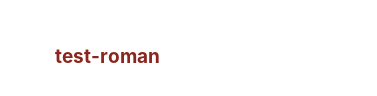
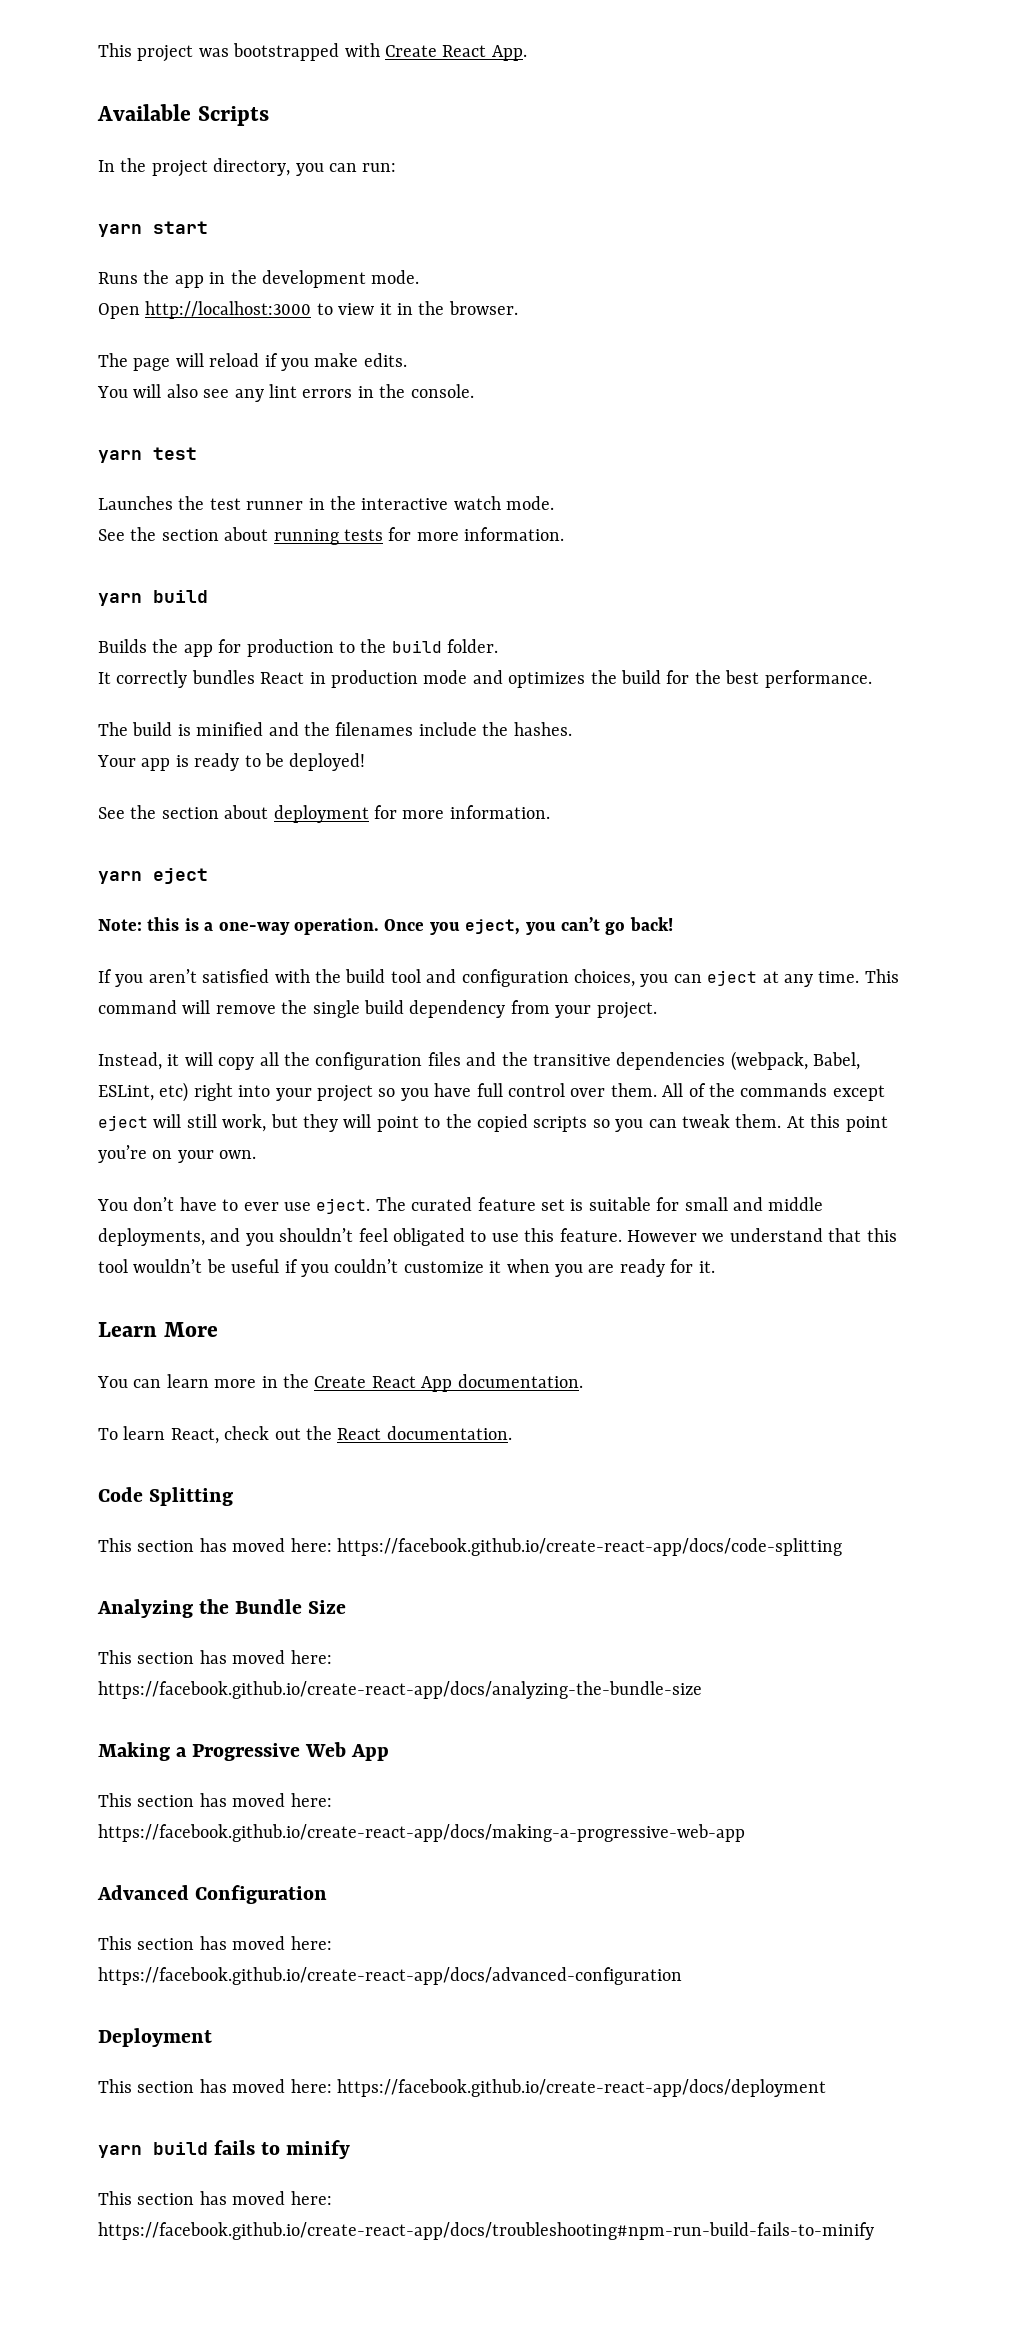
[55,49,160,63] test-roman -> [98,43,527,62] [97,104,269,126] [98,158,397,177] [98,221,208,237] [98,270,420,288] [98,301,518,319] [98,353,407,371] [97,384,474,402] [98,447,197,463] [98,496,555,510] [98,527,565,545] [98,590,208,606] [98,639,499,657] [98,670,872,688] [98,722,572,736] [97,753,366,771] [98,805,550,823] [98,868,208,884] [98,917,673,935] [98,969,899,987] [98,1000,657,1019] [98,1051,861,1071] [98,1082,885,1102] [98,1114,888,1132] [98,1145,257,1163] [97,1197,824,1214] [98,1228,897,1246] [98,1259,715,1277] [98,1322,218,1337] [97,1374,583,1392] [98,1426,512,1444] [98,1487,234,1506] [98,1538,842,1556] [97,1599,347,1618] [98,1650,332,1664] [98,1681,702,1699] [98,1742,390,1761] [98,1793,332,1807] [98,1824,745,1842] [97,1885,328,1904] [98,1936,332,1950] [98,1967,682,1985] [98,2028,212,2047] [98,2079,826,2097] [98,2140,351,2159] [98,2191,332,2205] [98,2222,874,2240] This project was bootstrapped with Create React App. // Available Scripts // In the project directory, you can run: // yarn start // Runs the app in the development mode. // Open http://localhost:3000 to view it in the browser. // The page will reload if you make edits. // You will also see any lint errors in the console. // yarn test // Launches the test runner in the interactive watch mode. // See the section about running tests for more information. // yarn build // Builds the app for production to the build folder. // It correctly bundles React in production mode and optimizes the build for the best performance. // The build is minified and the filenames include the hashes. // Your app is ready to be deployed! // See the section about deployment for more information. // yarn eject // Note: this is a one-way operation. Once you eject, you can’t go back! // If you aren’t satisfied with the build tool and configuration choices, you can eject at any time. This command will remove the single build dependency from your project. // Instead, it will copy all the configuration files and the transitive dependencies (webpack, Babel, ESLint, etc) right into your project so you have full control over them. All of the commands except eject will still work, but they will point to the copied scripts so you can tweak them. At this point you’re on your own. // You don’t have to ever use eject. The curated feature set is suitable for small and middle deployments, and you shouldn’t feel obligated to use this feature. However we understand that this tool wouldn’t be useful if you couldn’t customize it when you are ready for it. // Learn More // You can learn more in the Create React App documentation. // To learn React, check out the React documentation. // Code Splitting // This section has moved here: https://facebook.github.io/create-react-app/docs/code-splitting // Analyzing the Bundle Size // This section has moved here: https://facebook.github.io/create-react-app/docs/analyzing-the-bundle-size // Making a Progressive Web App // This section has moved here: https://facebook.github.io/create-react-app/docs/making-a-progressive-web-app // Advanced Configuration // This section has moved here: https://facebook.github.io/create-react-app/docs/advanced-configuration // Deployment // This section has moved here: https://facebook.github.io/create-react-app/docs/deployment // yarn build fails to minify // This section has moved here: https://facebook.github.io/create-react-app/docs/troubleshooting#npm-run-build-fails-to-minify

